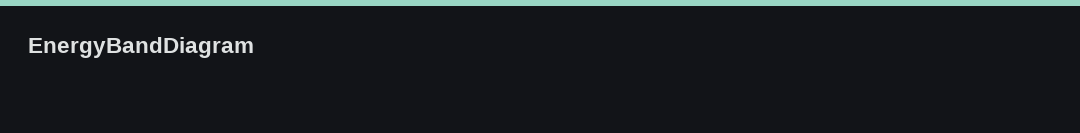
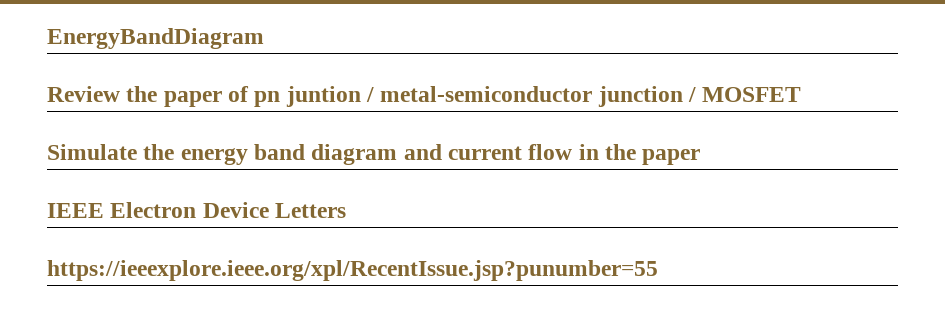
(254, 47) none -> [47,86,802,107] [47,144,701,165] [47,202,347,218] [47,260,658,281] // Review the paper of pn juntion / metal-semiconductor junction / MOSFET // Simulate the energy band diagram and current flow in the paper // IEEE Electron Device Letters // https://ieeexplore.ieee.org/xpl/RecentIssue.jsp?punumber=55

